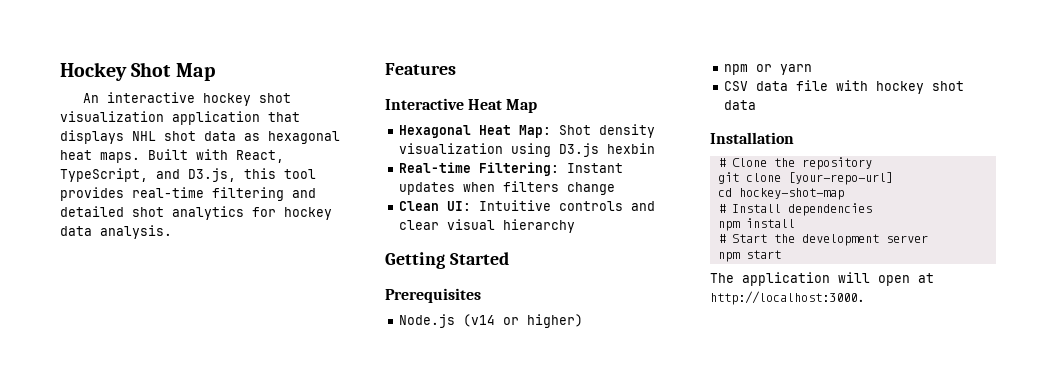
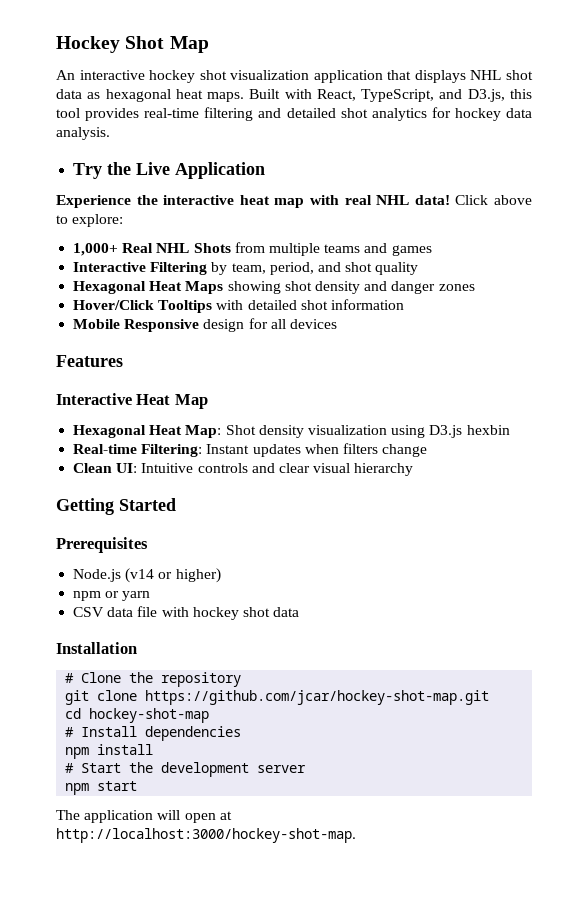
(172, 232) none -> [73,162,266,179] [56,195,533,208] [56,214,124,227] [73,242,432,256] [73,262,419,275] [73,281,475,294] [73,299,404,313] [73,318,337,332] // Try the Live Application // Experience the interactive heat map with real NHL data! Click above to explore: // 1,000+ Real NHL Shots from multiple teams and games // Interactive Filtering by team, period, and shot quality // Hexagonal Heat Maps showing shot density and danger zones // Hover/Click Tooltips with detailed shot information // Mobile Responsive design for all devices
[787,172,893,185] [your-repo-url] -> [145,690,490,705] https://github.com/jcar/hockey-shot-map.git
[710,291,865,305] http://localhost:3000. -> [56,828,356,843] http://localhost:3000/hockey-shot-map.

